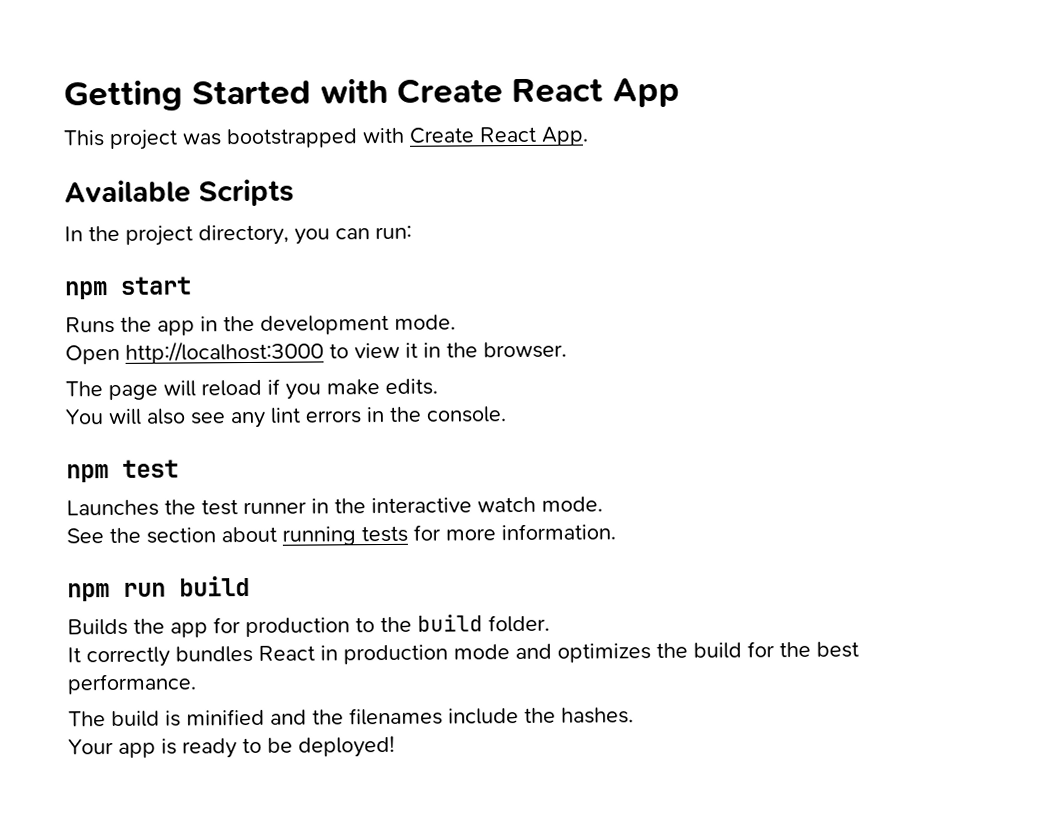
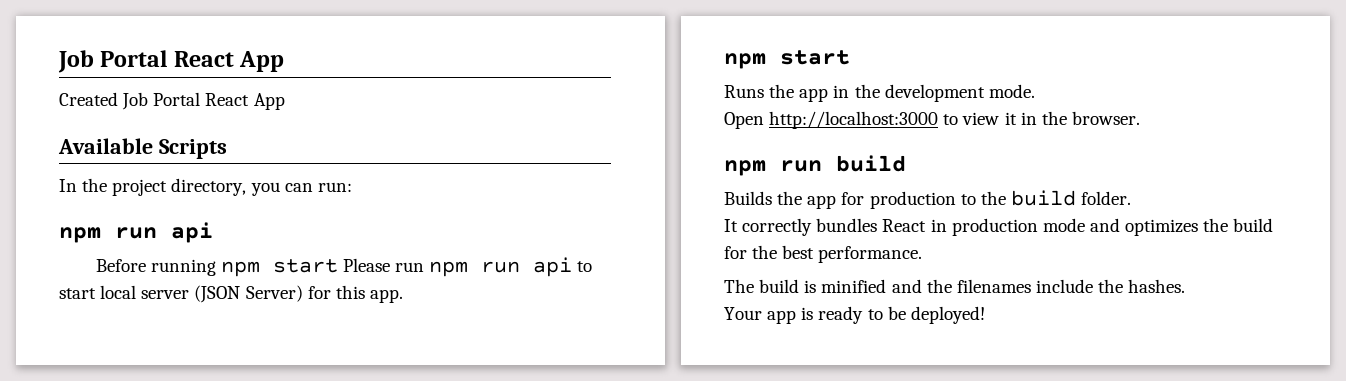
[63,77,680,112] [63,126,589,151] Getting Started with Create React App // This project was bootstrapped with Create React App. -> [58,50,285,73] [59,92,285,110] Job Portal React App // Created Job Portal React App
(412, 232) none -> [59,222,213,243] [95,257,593,277] [59,285,403,303] // npm run api // Before running npm start Please run npm run api to start local server (JSON Server) for this app.
[65,378,438,401] [65,406,507,429] [66,459,179,483] [66,496,603,517] [66,523,616,546] // The page will reload if you make edits. // You will also see any lint errors in the console. // npm test // Launches the test runner in the interactive watch mode. // See the section about running tests for more information. -> (1140, 118) none

